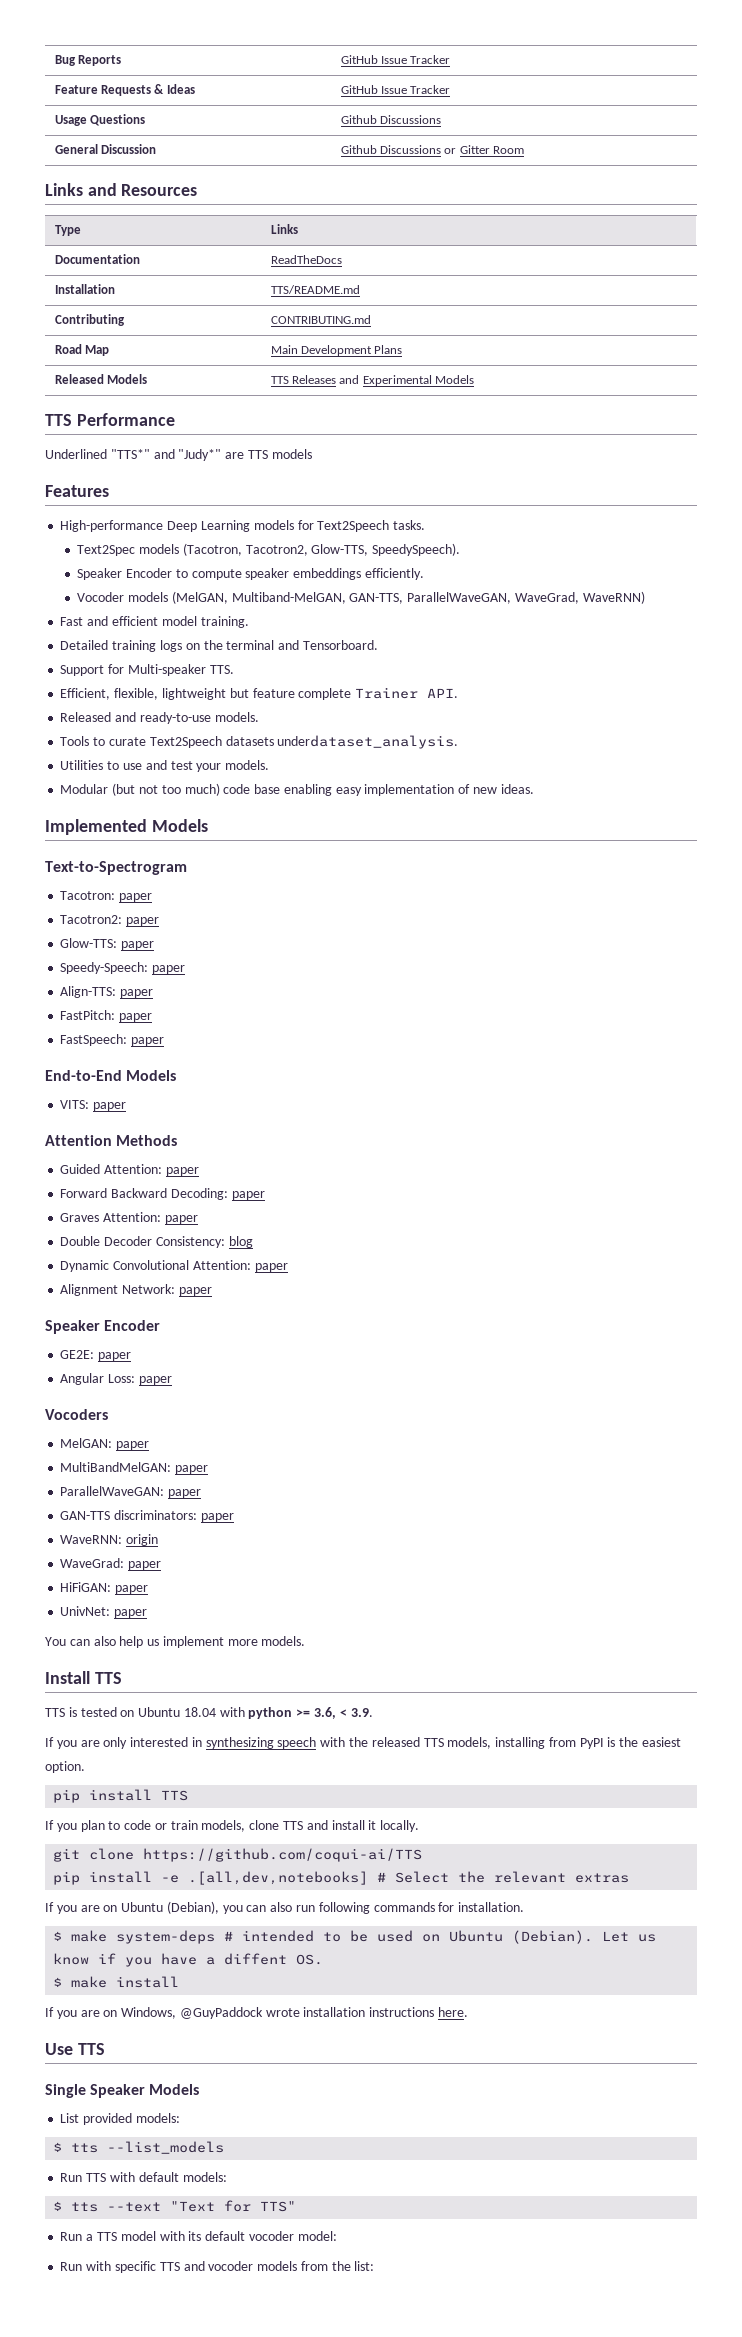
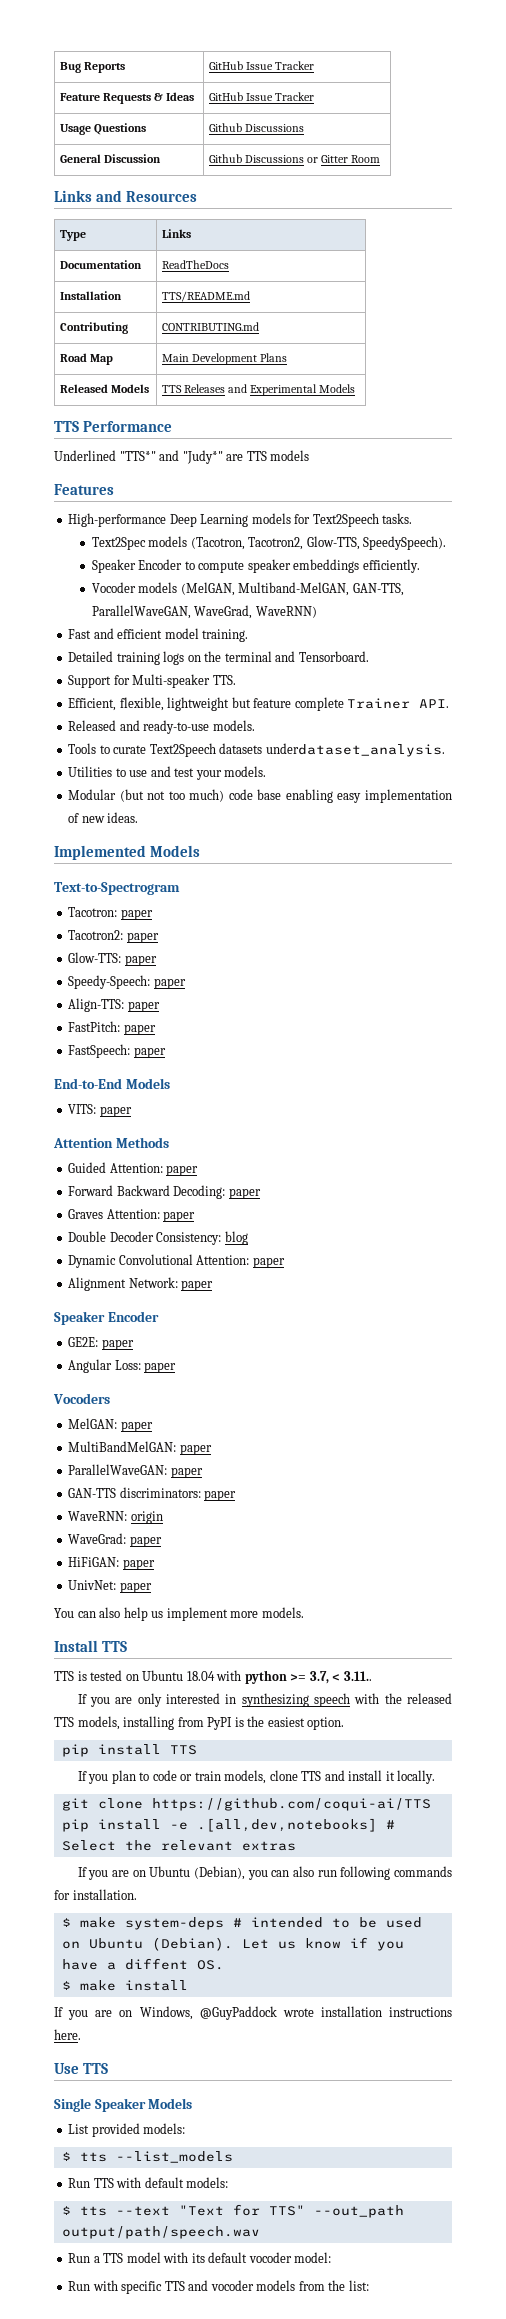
[314,1707,373,1719] 3.6, < 3.9. -> [309,1671,372,1684] 3.7, < 3.11..
(297, 2206) none -> [313,2205,404,2218] [61,2226,260,2239] --out_path output/path/speech.wav

